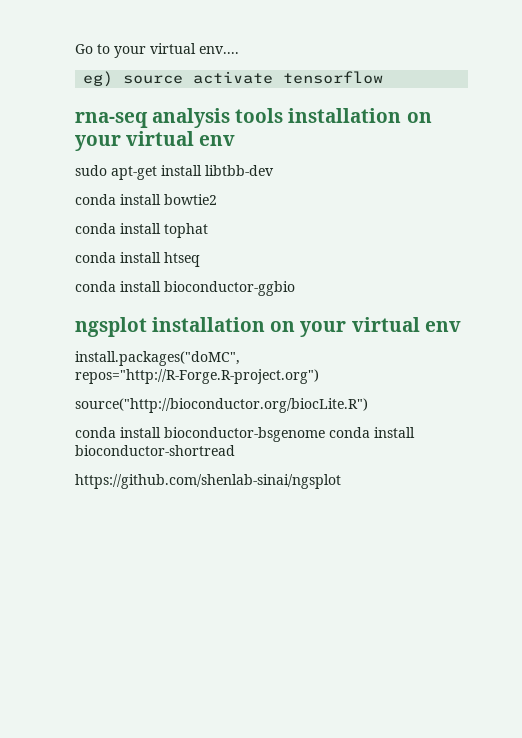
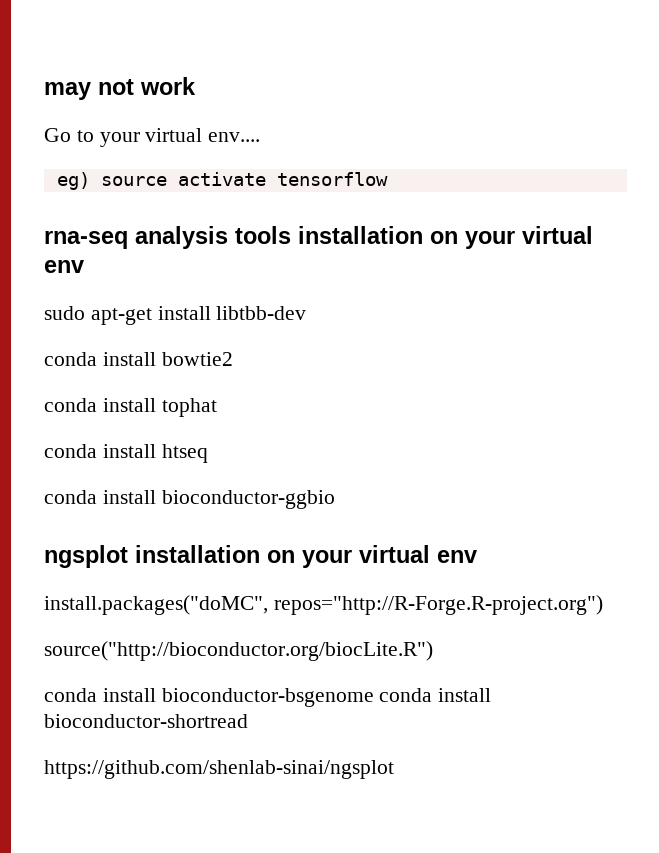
(75, 49) none -> [44,77,196,100] may not work //

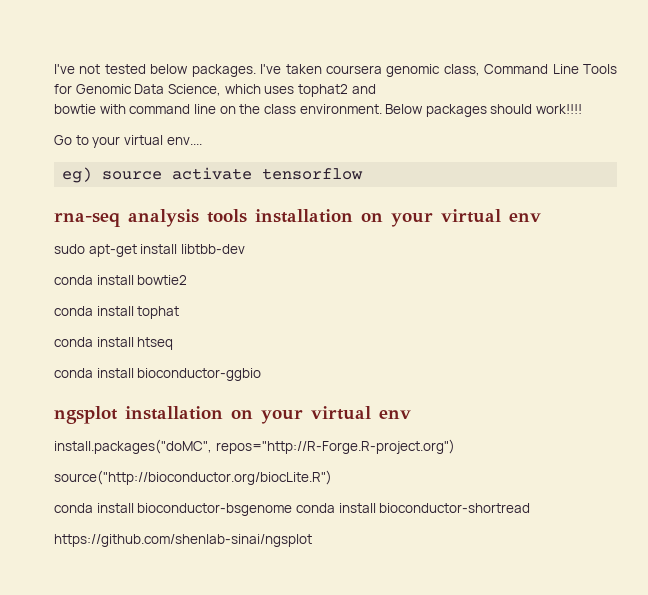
[44,77,196,100] may not work -> [54,64,618,77] [54,84,376,97] [54,104,583,117] I've not tested below packages. I've taken coursera genomic class, Command Line Tools for Genomic Data Science, which uses tophat2 and // bowtie with command line on the class environment. Below packages should work!!!!

